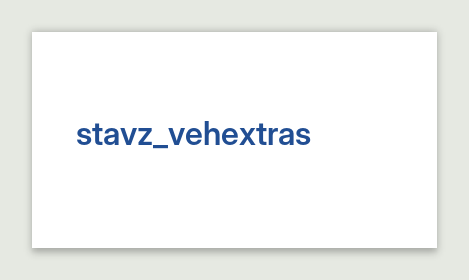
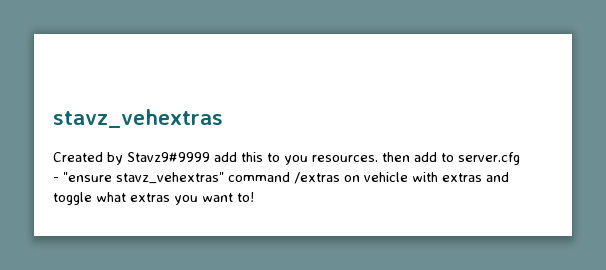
(311, 135) none -> [53,152,520,165] [53,172,509,184] [53,192,254,205] // Created by Stavz9#9999 add this to you resources. then add to server.cfg - "ensure stavz_vehextras" command /extras on vehicle with extras and toggle what extras you want to!

